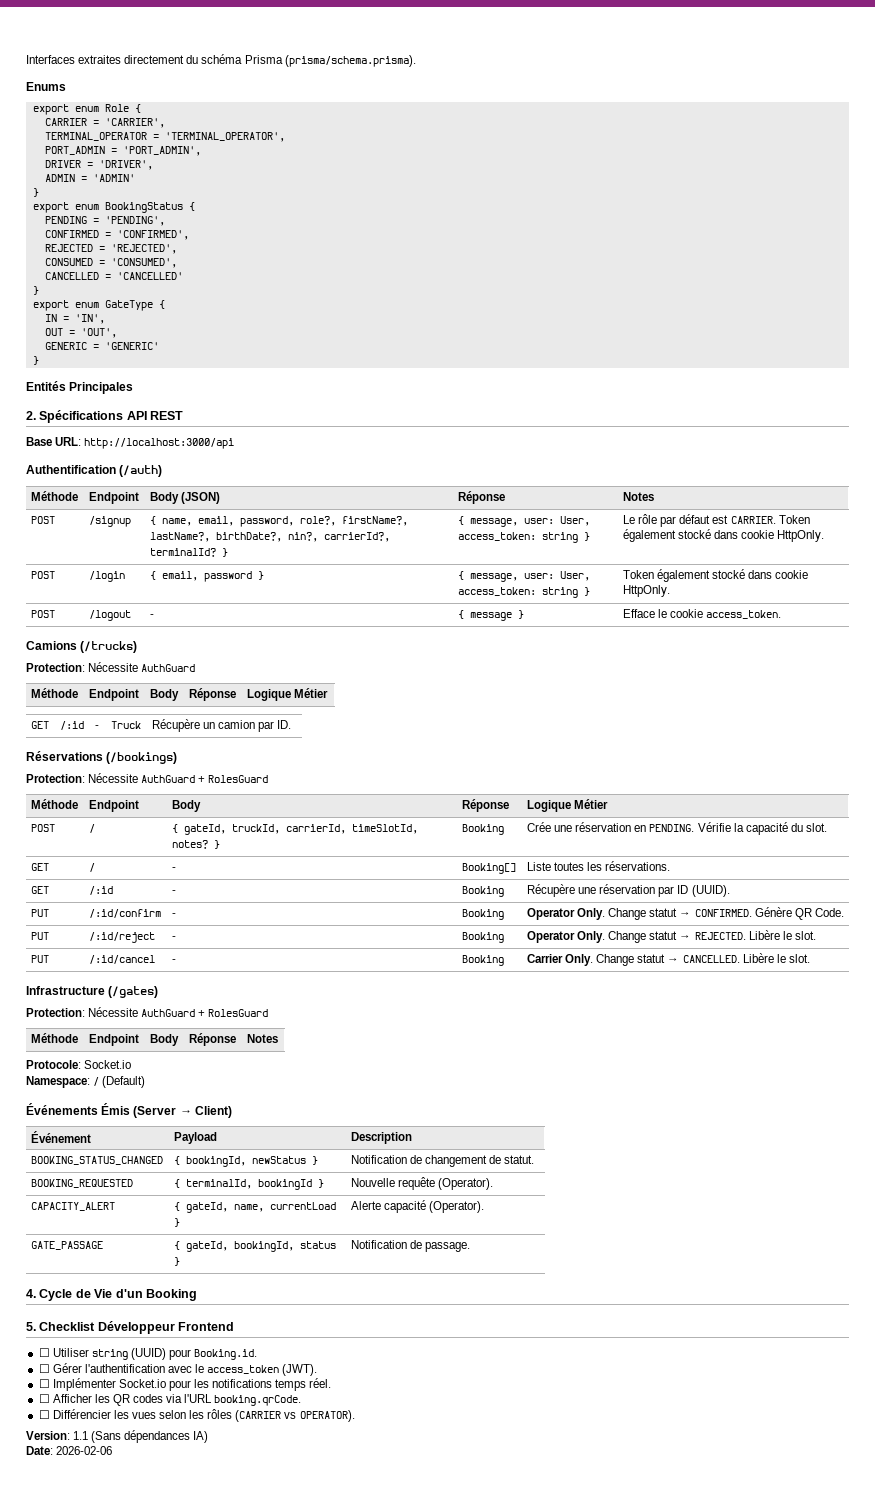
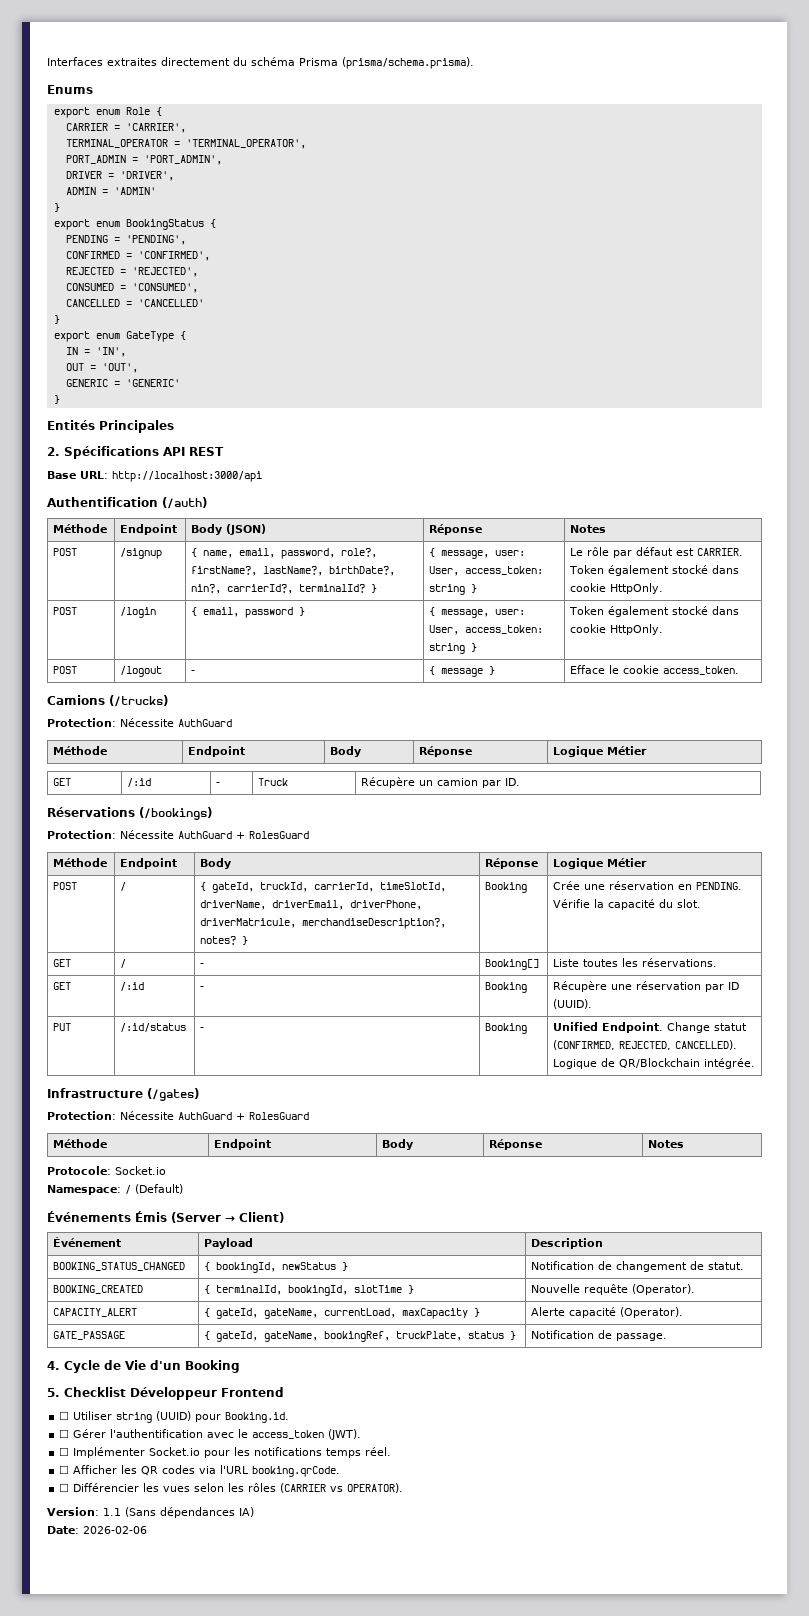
(419, 829) none -> [200,900,423,910] [200,918,447,929] driverName, driverEmail, driverPhone, driverMatricule, merchandiseDescription?,
[89,909,162,918] [172,913,177,917] [462,909,505,920] [527,907,844,920] [31,932,50,940] [89,932,156,943] [172,936,177,940] [462,932,505,943] [527,930,816,943] [31,955,50,963] [89,955,156,964] [172,959,177,963] [462,955,505,966] [527,953,810,966] /:id/confirm | - | Booking | Operator Only. Change statut → CONFIRMED. Génère QR Code. // PUT | /:id/reject | - | Booking | Operator Only. Change statut → REJECTED. Libère le slot. // PUT | /:id/cancel | - | Booking | Carrier Only. Change statut → CANCELLED. Libère le slot. -> [120,1023,187,1032] [200,1027,205,1031] [485,1023,528,1034] [553,1022,748,1033] [553,1040,738,1050] [553,1058,756,1069] /:id/status | - | Booking | Unified Endpoint. Change statut (CONFIRMED, REJECTED, CANCELLED). Logique de QR/Blockchain intégrée.
[31,1179,134,1188] BOOKING_REQUESTED -> [53,1285,144,1294] BOOKING_CREATED
[258,1179,313,1190] bookingId -> [288,1285,403,1296] bookingId, slotTime
[234,1202,337,1212] name, currentLoad -> [264,1308,469,1319] gateName, currentLoad, maxCapacity
[234,1241,295,1252] bookingId, -> [264,1331,463,1342] gateName, bookingRef, truckPlate,

